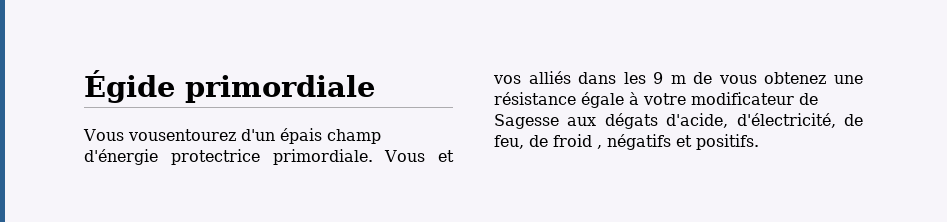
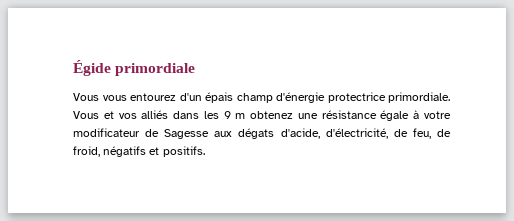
[127,129,236,141] vousentourez -> [102,93,176,101] vous entourez
[693,72,757,84] de vous -> (246, 116) none
[553,134,602,149] froid , -> [73,146,100,157] froid,

